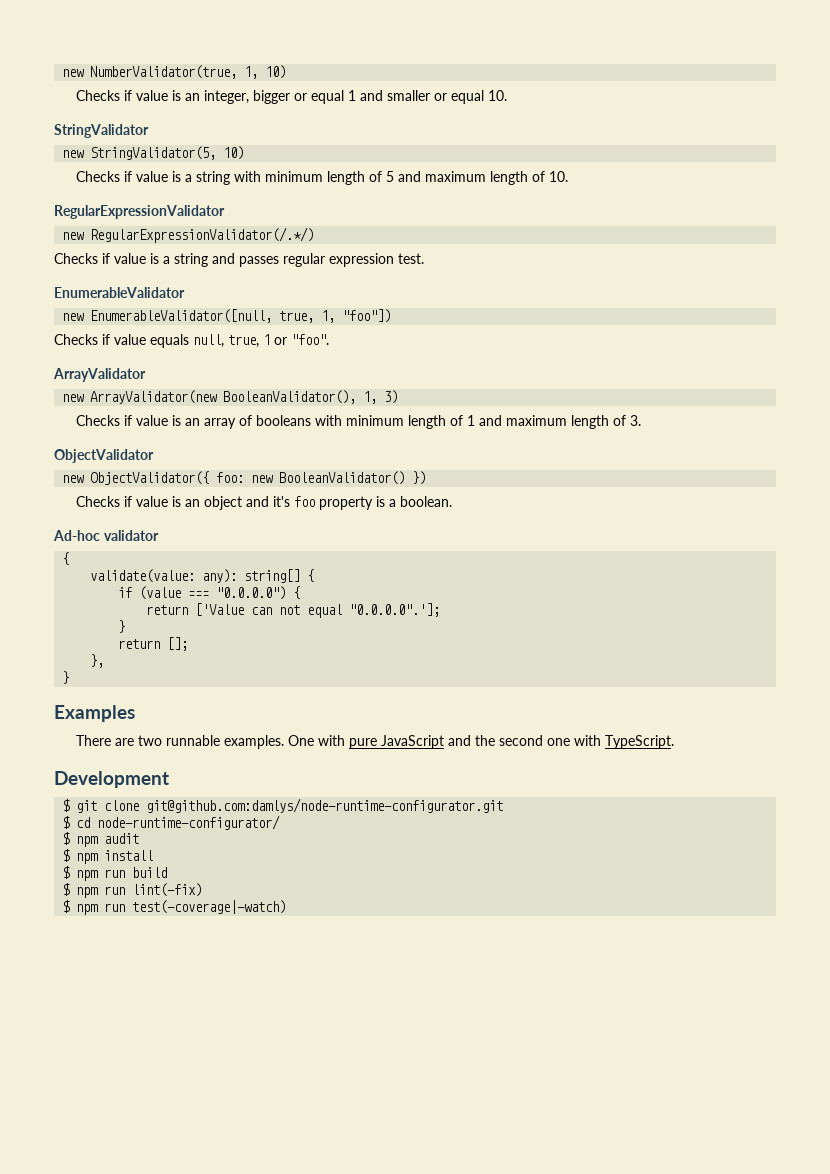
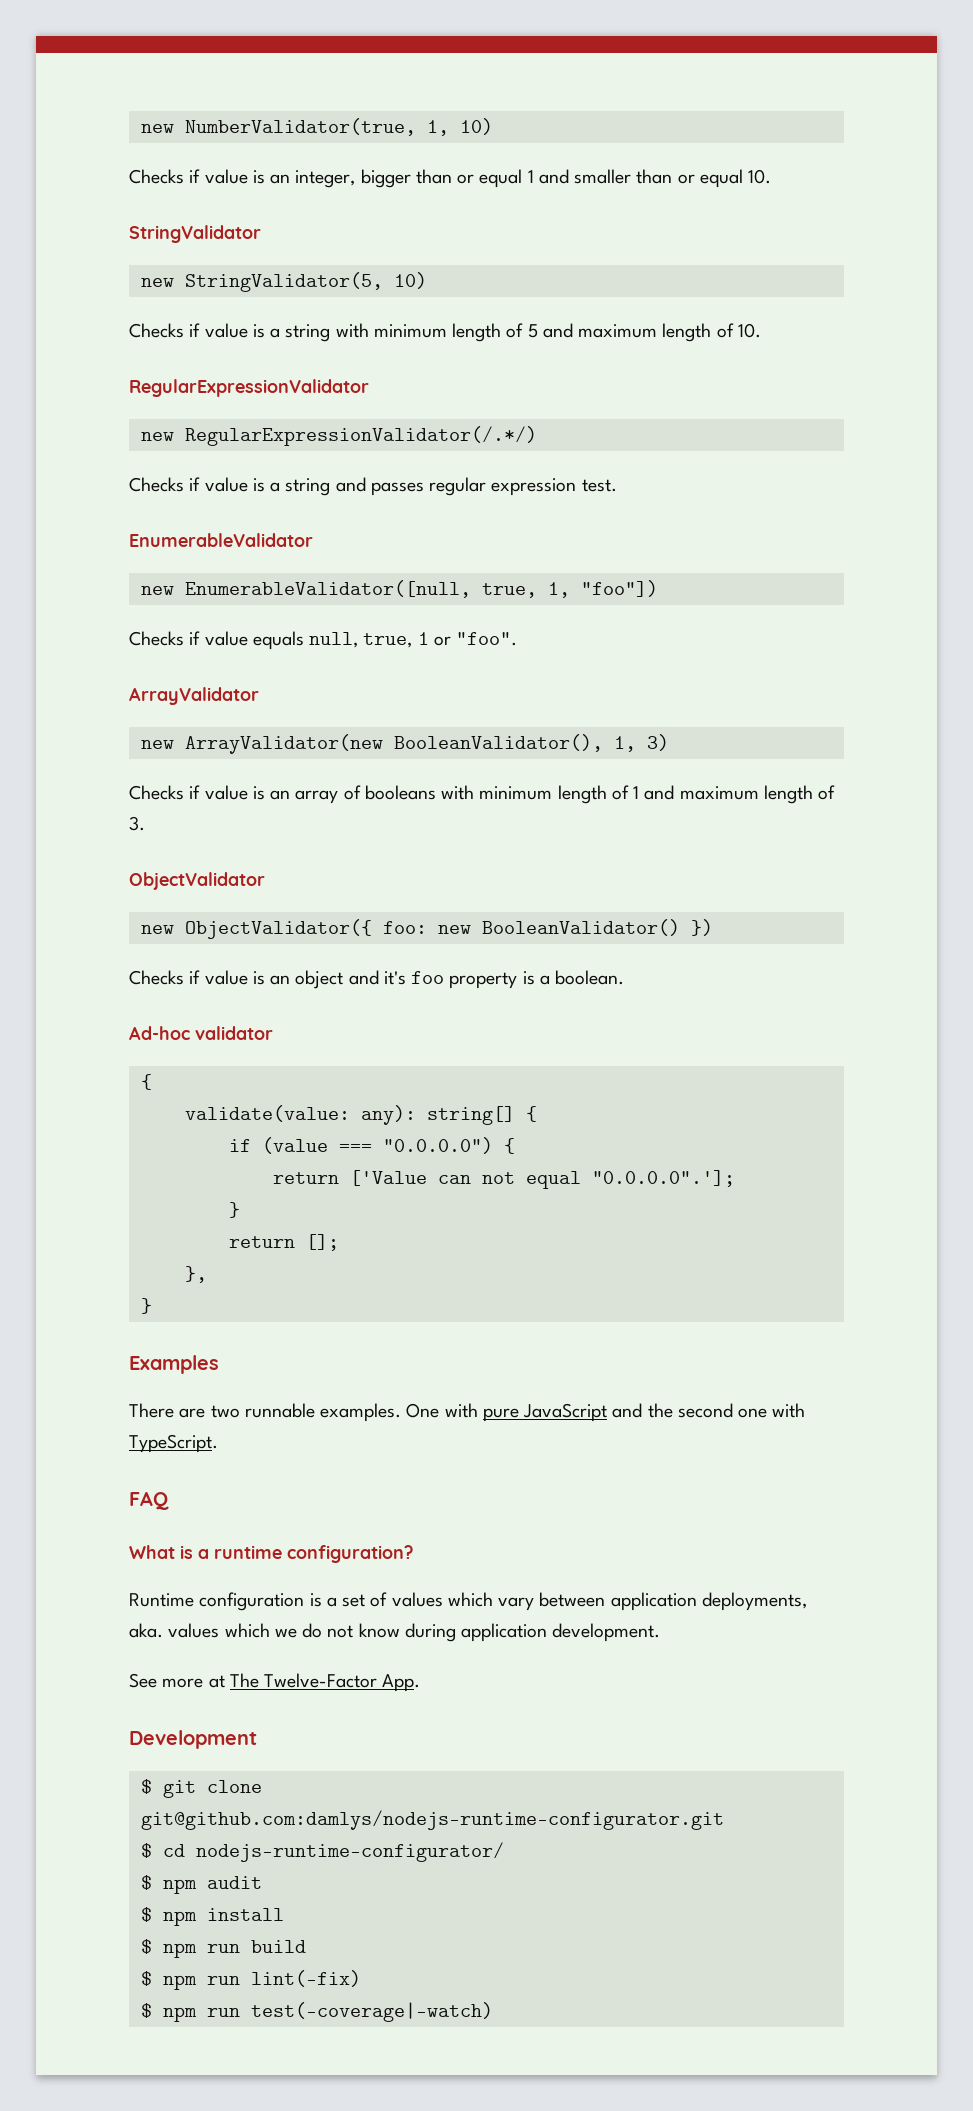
(291, 97) none -> [415,169,452,184] than
(431, 95) none -> [636,169,673,184] than
(675, 742) none -> [129,1491,169,1510] [129,1545,413,1563] [129,1592,807,1611] [129,1623,661,1642] [129,1673,421,1692] // FAQ // What is a runtime configuration? // Runtime configuration is a set of values which vary between application deployments, aka. values which we do not know during application development. // See more at The Twelve-Factor App.
[146,798,504,813] git@github.com:damlys/node-runtime-configurator.git -> [140,1810,724,1830] git@github.com:damlys/nodejs-runtime-configurator.git
[97,815,281,830] node-runtime-configurator/ -> [195,1842,504,1862] nodejs-runtime-configurator/

